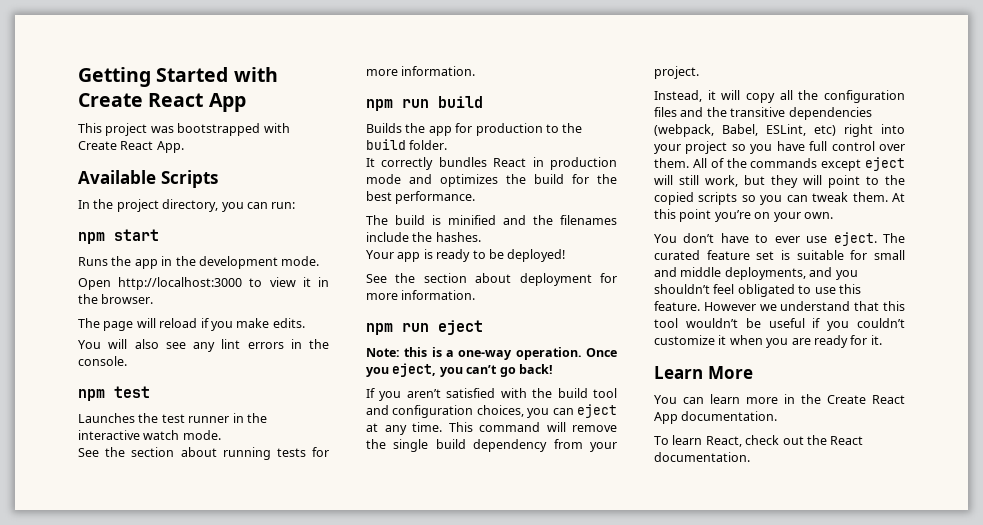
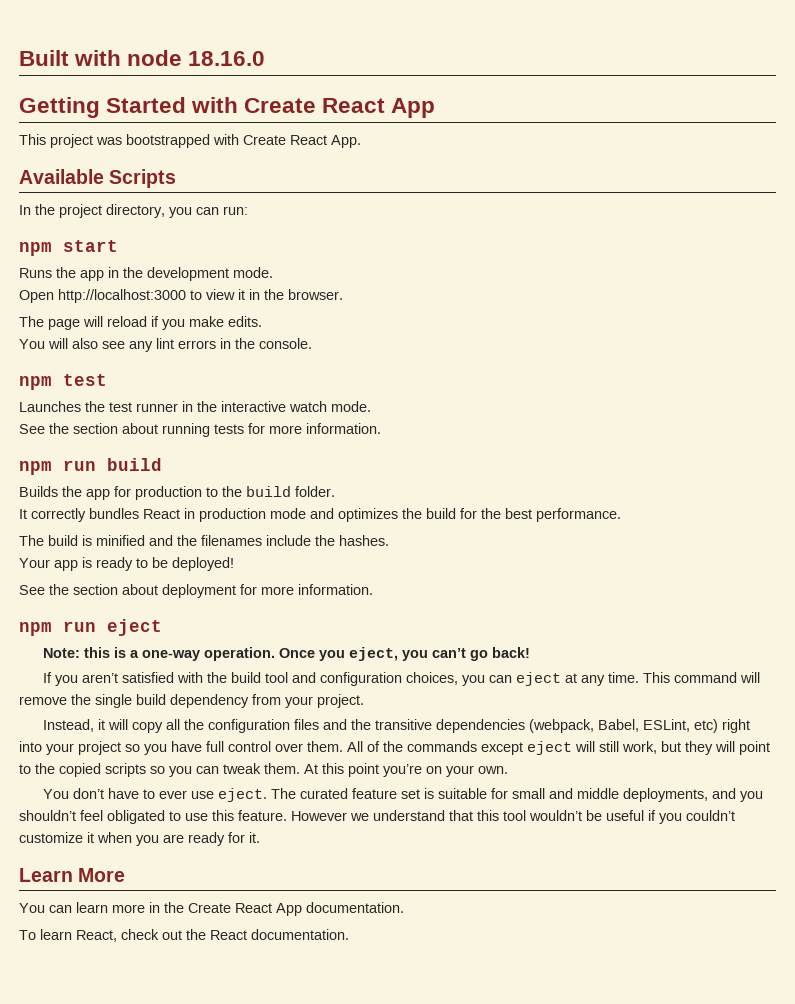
(78, 77) none -> [19,50,266,66] Built with node 18.16.0 //

